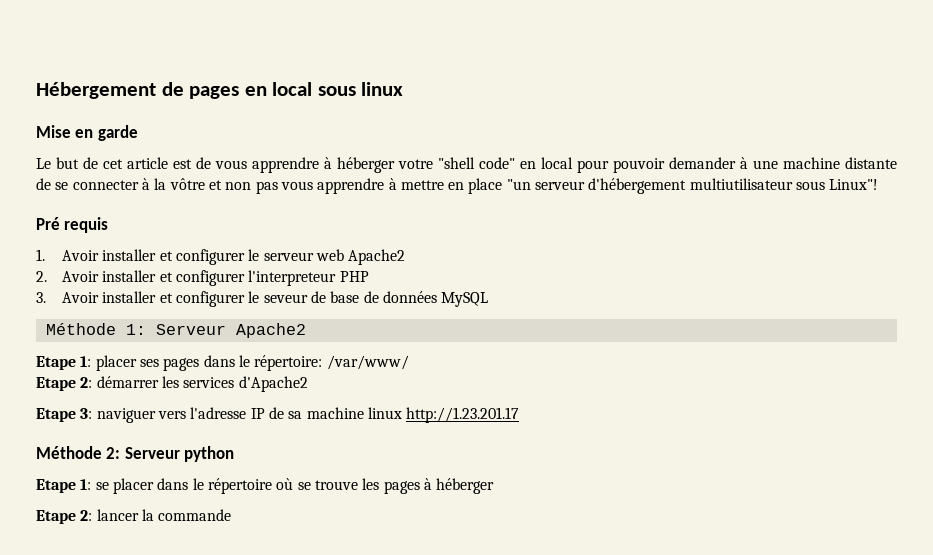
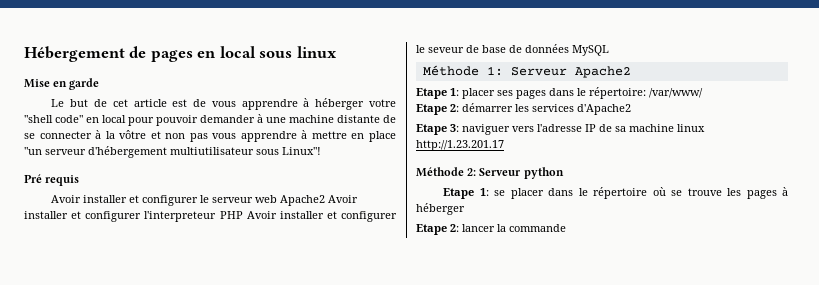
[36,249,45,261] 1. -> (80, 180) none
[36,271,47,282] // 2. -> (326, 200) none
[36,292,46,303] // 3. -> (243, 215) none

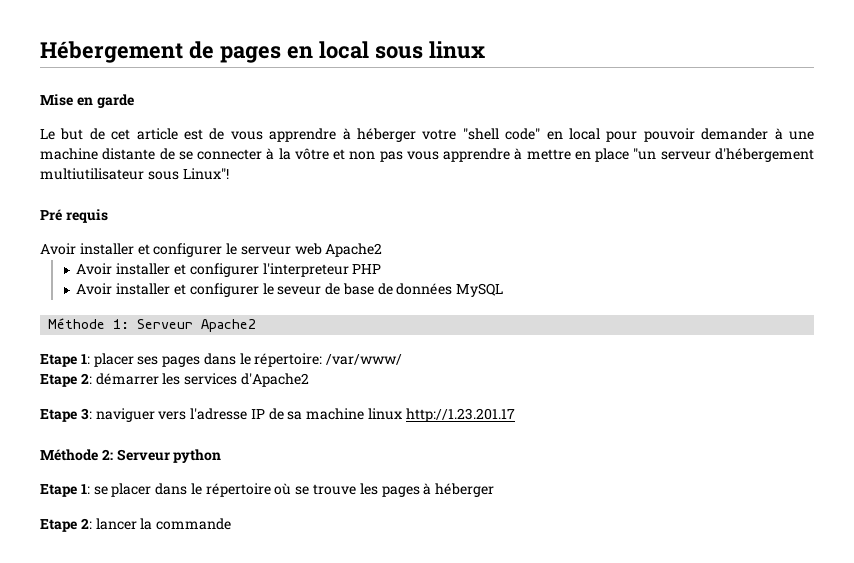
(326, 200) none -> (383, 250) //
(243, 215) none -> (382, 269) //

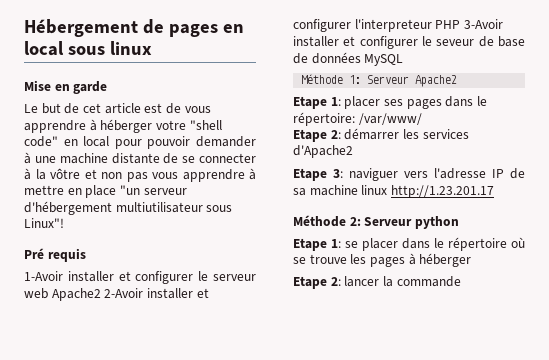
[40,243,76,255] Avoir -> [24,271,63,281] 1-Avoir
[76,263,113,275] // Avoir -> [104,288,144,298] 2-Avoir
[76,283,113,295] // Avoir -> [463,19,503,29] 3-Avoir

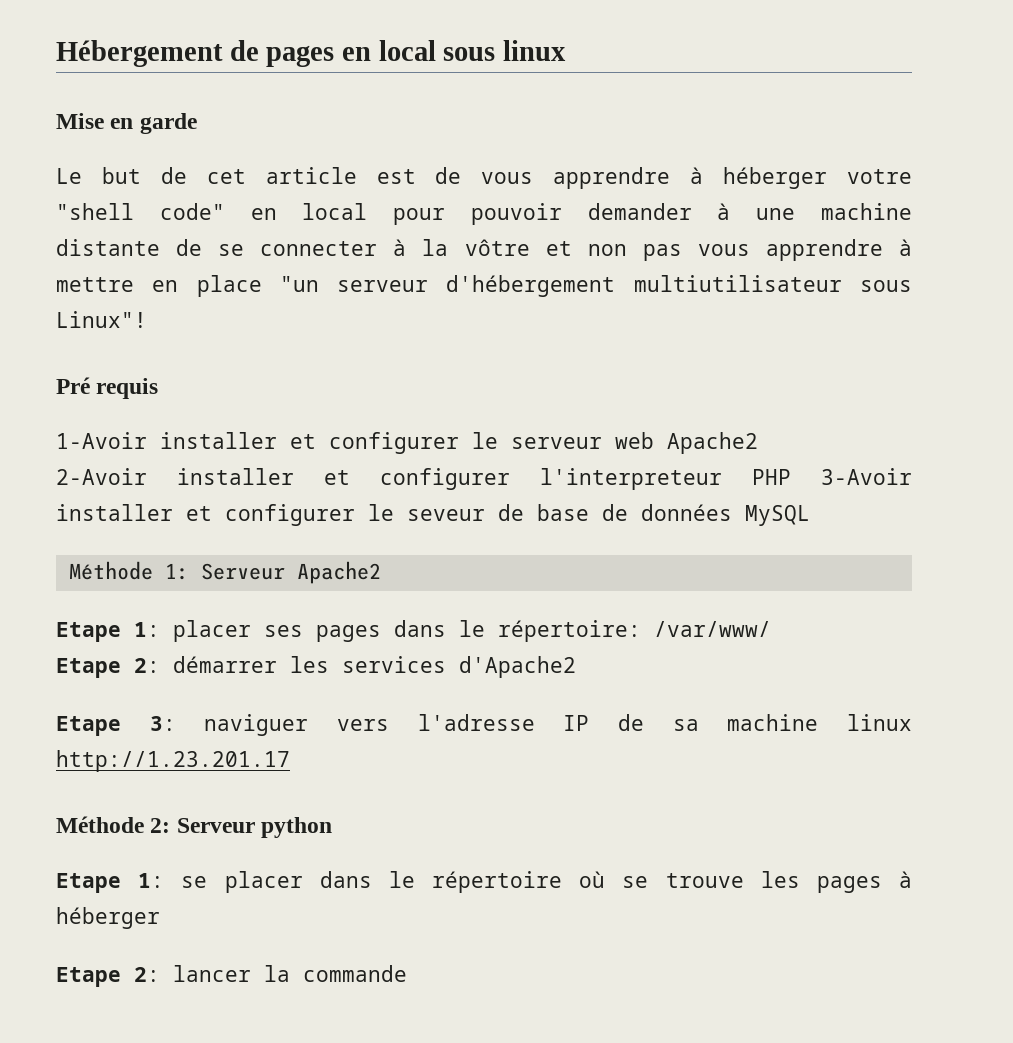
(101, 294) none -> (758, 443) //

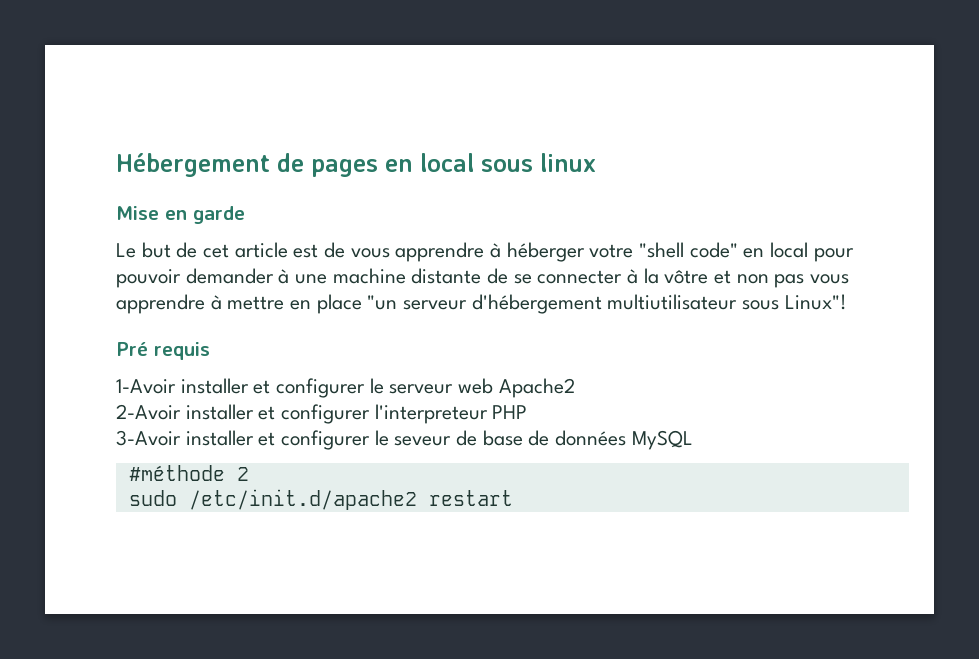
(791, 477) none -> (528, 412) //
[68,561,381,584] [56,620,771,642] [56,656,576,678] [56,714,912,736] [56,750,290,772] [56,816,333,838] [56,871,912,893] [56,907,160,929] [56,965,407,987] Méthode 1: Serveur Apache2 // Etape 1: placer ses pages dans le répertoire: /var/www/ // Etape 2: démarrer les services d'Apache2 // Etape 3: naviguer vers l'adresse IP de sa machine linux http://1.23.201.17 // Méthode 2: Serveur python // Etape 1: se placer dans le répertoire où se trouve les pages à héberger // Etape 2: lancer la commande -> [128,465,249,481] [128,489,513,510] #méthode 2 // sudo /etc/init.d/apache2 restart

